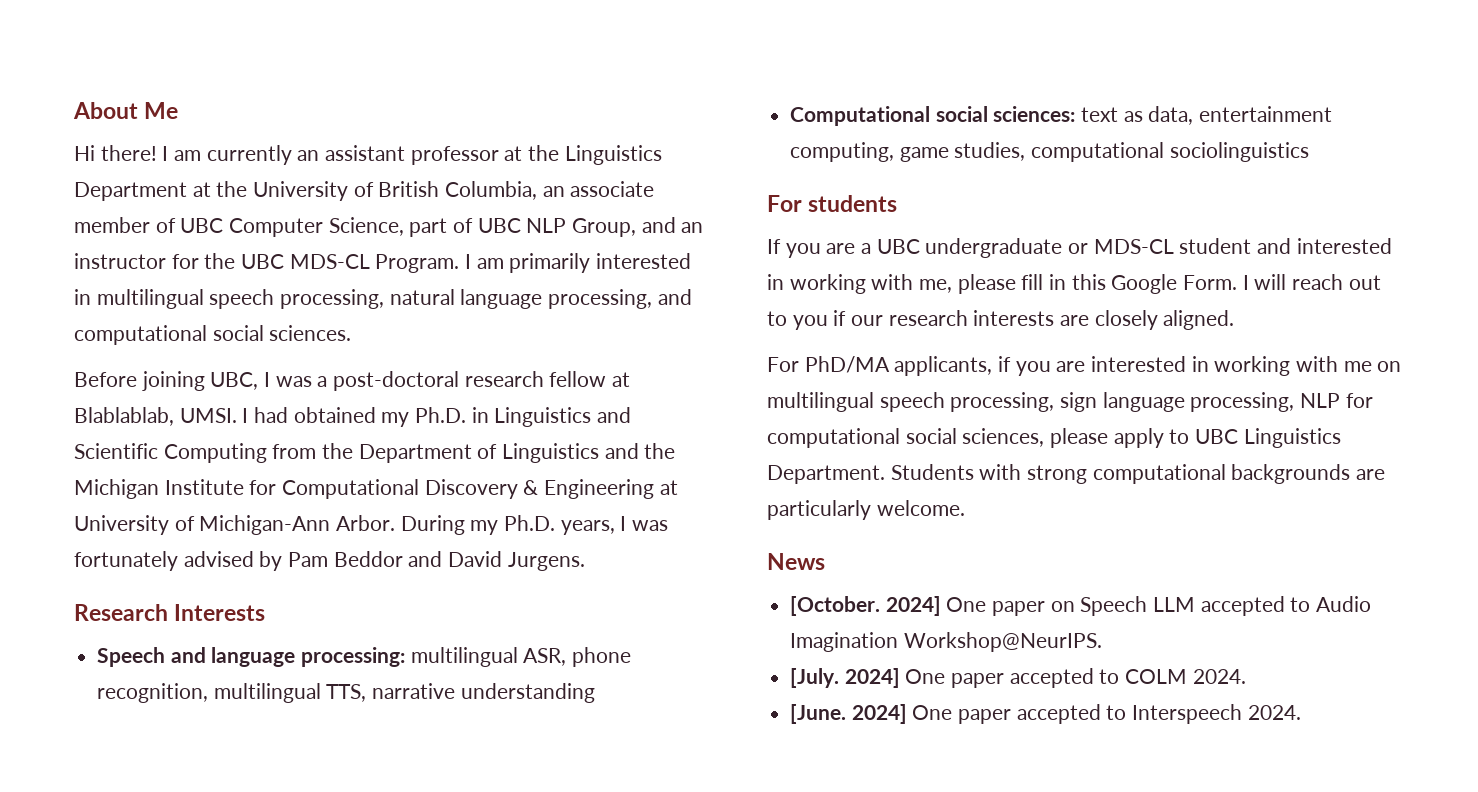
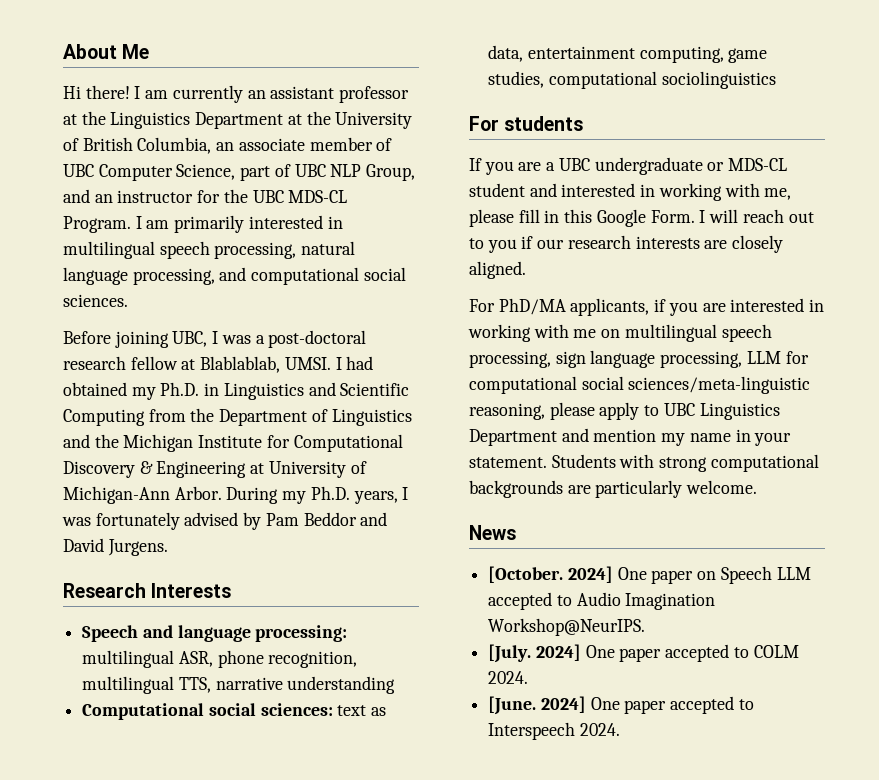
[1300,393,1341,408] NLP -> [746,351,781,364] LLM
[962,428,1045,447] sciences, -> [628,376,811,394] [469,403,545,420] sciences/meta-linguistic reasoning,
[767,465,885,484] Department. -> [469,428,792,446] [469,457,547,468] Department and mention my name in your statement.

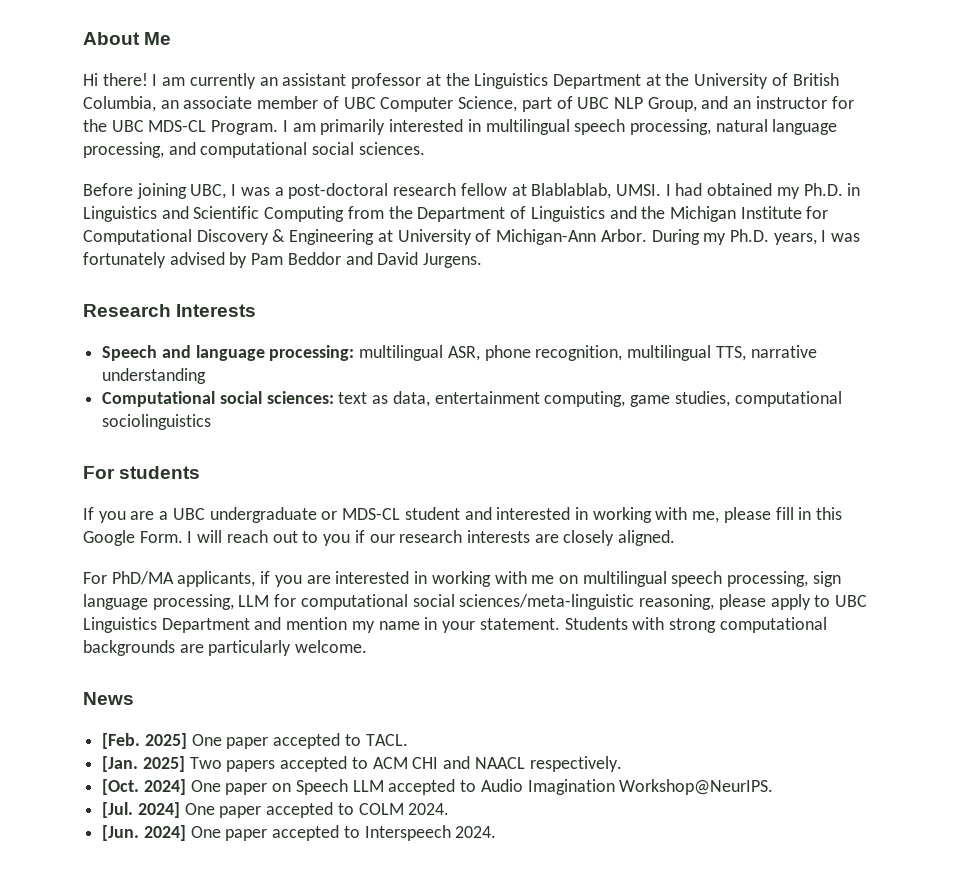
[488,566,564,583] [October. -> [102,733,408,749] [102,756,622,772] [102,779,140,795] [Feb. 2025] One paper accepted to TACL. // [Jan. 2025] Two papers accepted to ACM CHI and NAACL respectively. // [Oct.
[488,644,532,663] [July. -> [102,802,134,818] [Jul.
[488,696,537,715] [June. -> [102,825,140,841] [Jun.

